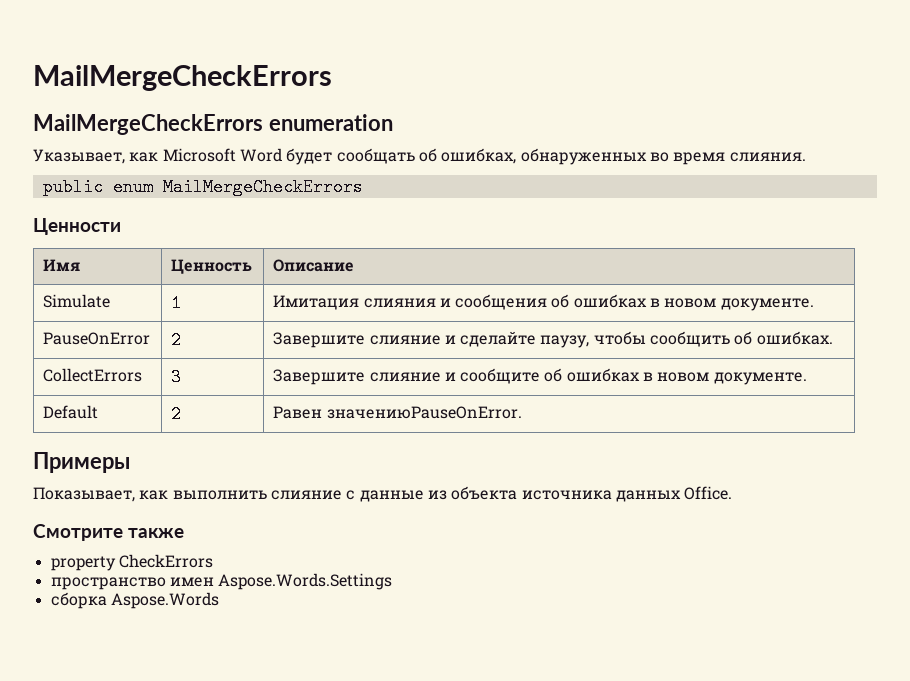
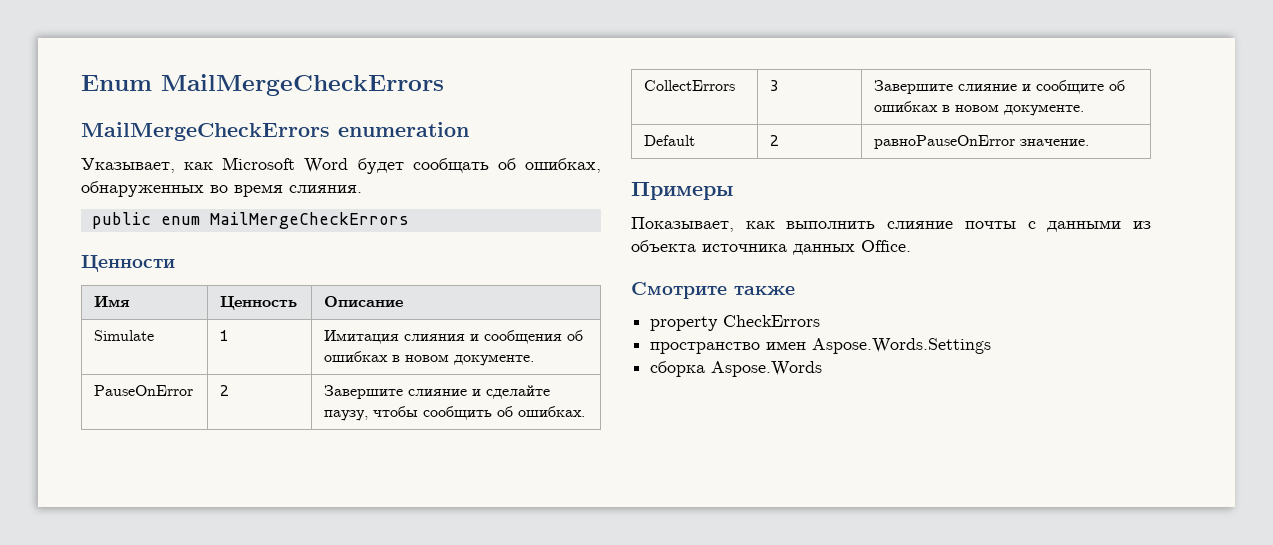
(33, 78) none -> [81,75,152,91] Enum
[273,406,522,419] Равен значениюPauseOnError. -> [874,135,1090,149] равноPauseOnError значение.
[346,490,424,502] с данные -> [964,220,1122,232] почты с данными

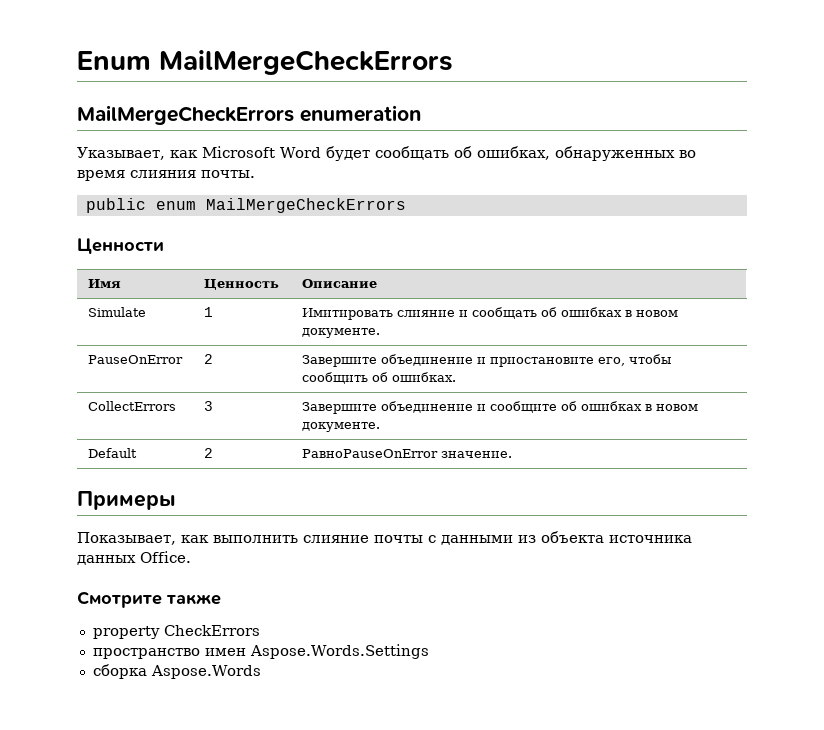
[289,185,362,193] слияния. -> [130,170,255,178] слияния почты.
[324,330,563,344] Имитация слияния и сообщения -> [301,307,537,320] Имитировать слияние и сообщать
[408,385,551,399] [324,410,369,421] слияние и сделайте паузу, -> [380,354,625,367] объединение и приостановите его,
[958,84,1018,91] слияние -> [380,401,473,413] объединение
[874,135,1016,149] равноPauseOnError -> [301,449,438,458] РавноPauseOnError

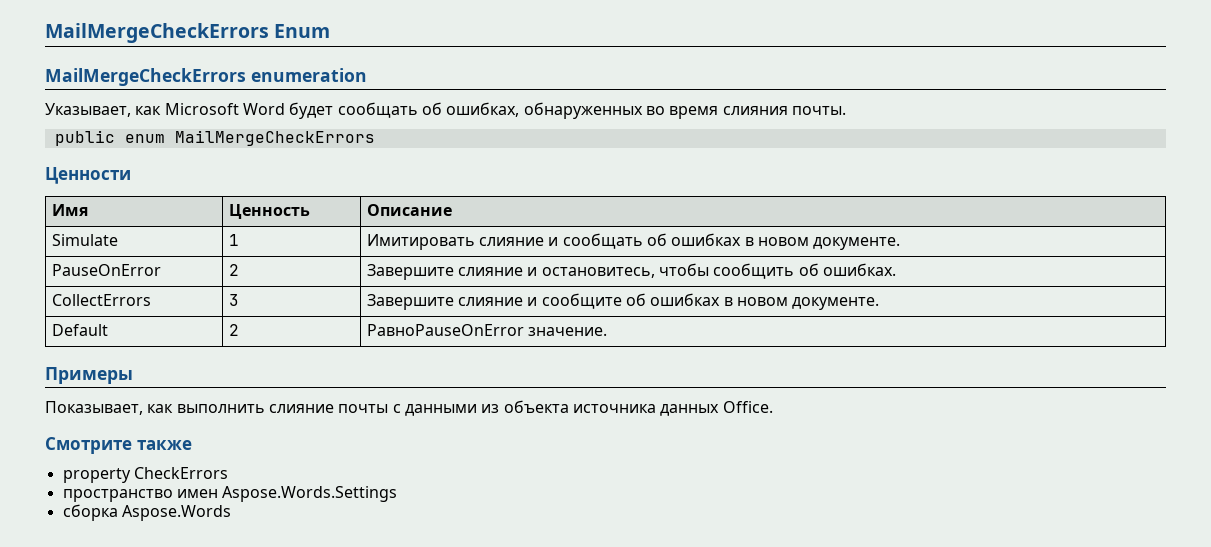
(77, 60) none -> [45,23,269,43] MailMergeCheckErrors
[159,50,452,75] MailMergeCheckErrors -> (331, 31) none
[380,354,625,367] объединение и приостановите его, -> [458,267,655,278] слияние и остановитесь,
[380,401,473,413] объединение -> [458,297,524,306] слияние

